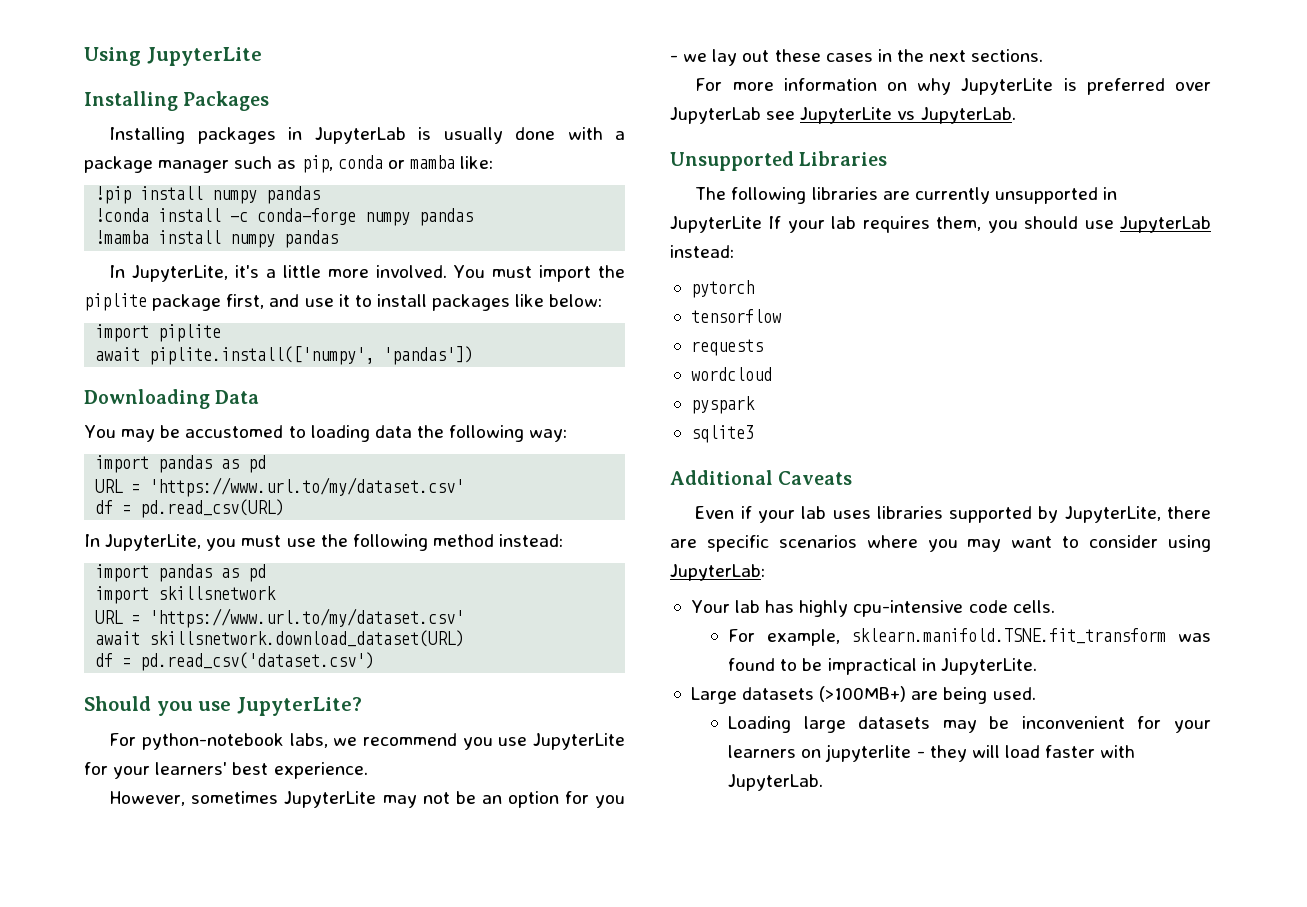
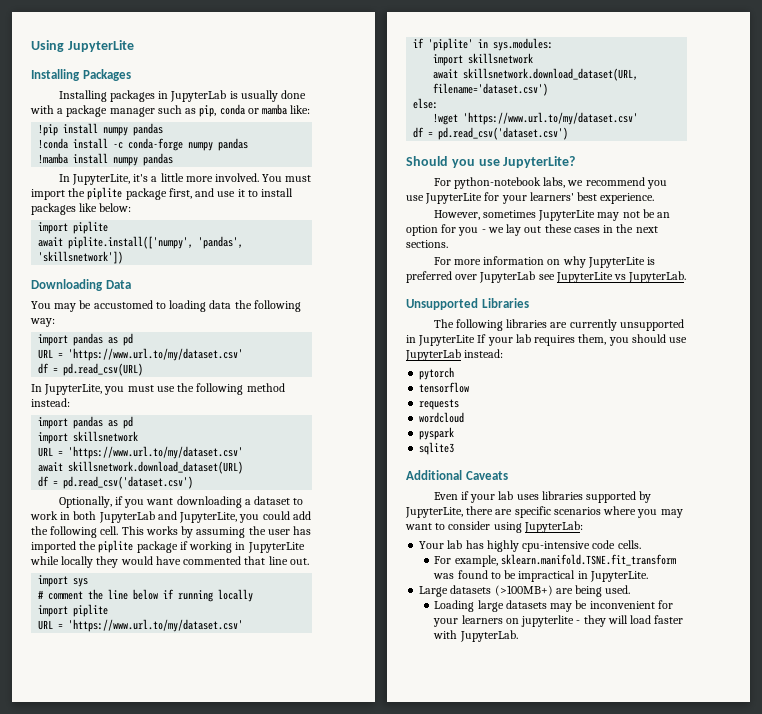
[383,346,474,365] 'pandas']) -> [198,236,244,249] [38,251,124,264] 'pandas', 'skillsnetwork'])
(375, 661) none -> [58,496,304,508] [30,511,311,523] [31,526,312,538] [31,540,305,553] [30,556,309,568] [38,575,89,587] [38,589,254,602] [38,604,109,617] [38,619,244,632] [413,38,554,51] [433,53,534,66] [433,68,639,81] [433,83,549,96] [413,98,439,109] [433,112,639,125] [413,127,569,140] // Optionally, if you want downloading a dataset to work in both JupyterLab and JupyterLite, you could add the following cell. This works by assuming the user has imported the piplite package if working in JupyterLite while locally they would have commented that line out. // import sys // # comment the line below if running locally // import piplite // URL = 'https://www.url.to/my/dataset.csv' // if 'piplite' in sys.modules: // import skillsnetwork // await skillsnetwork.download_dataset(URL, filename='dataset.csv') // else: // !wget 'https://www.url.to/my/dataset.csv' // df = pd.read_csv('dataset.csv')

